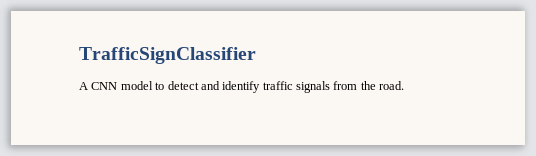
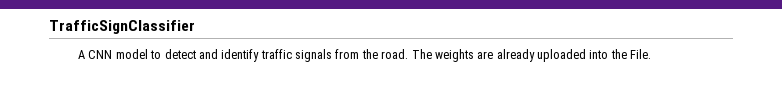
(405, 85) none -> [411,49,652,62] The weights are already uploaded into the File.

